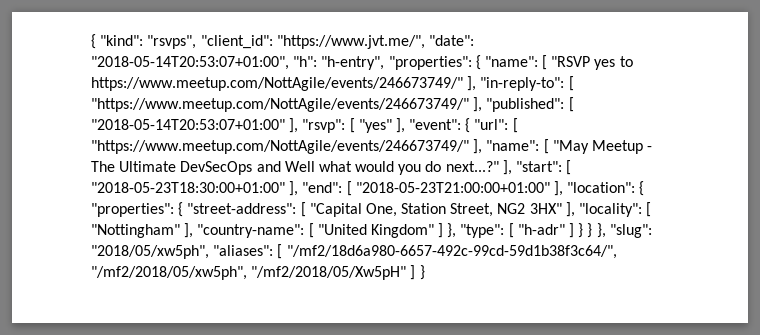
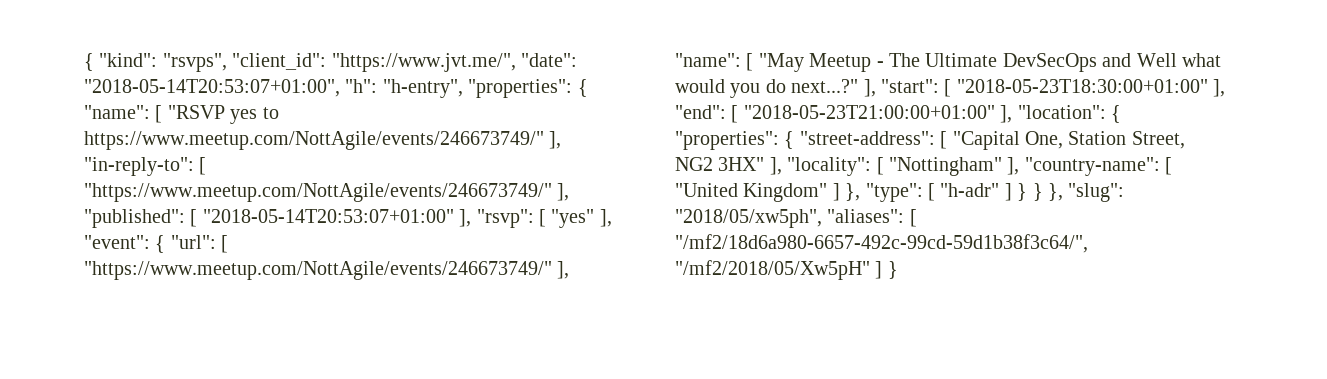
[91,266,247,280] "/mf2/2018/05/xw5ph", -> (1088, 243) none

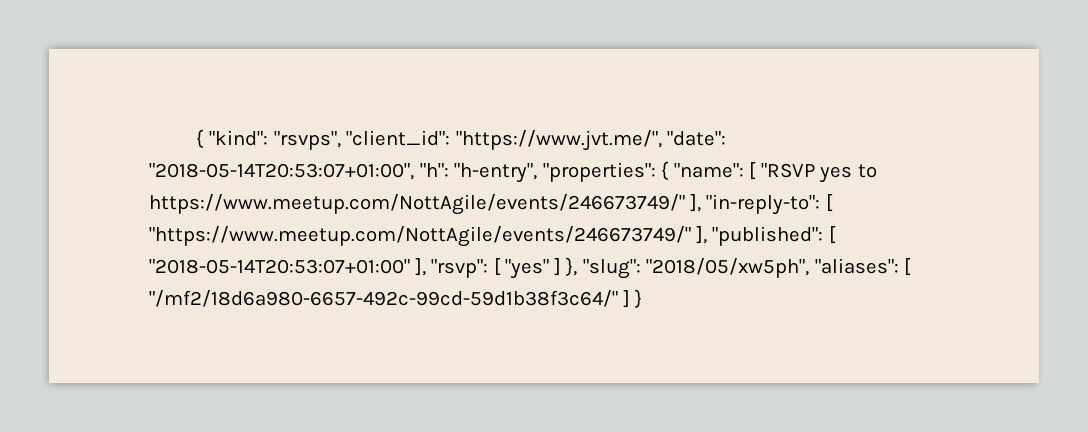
[599,209,612,227] [84,235,229,253] [84,261,570,280] [675,53,1221,72] [675,79,1226,98] [675,105,1121,123] [675,131,1185,150] [675,157,1173,176] [675,183,1043,202] ], "event": { "url": [ "https://www.meetup.com/NottAgile/events/246673749/" ], "name": [ "May Meetup - The Ultimate DevSecOps and Well what would you do next...?" ], "start": [ "2018-05-23T18:30:00+01:00" ], "end": [ "2018-05-23T21:00:00+01:00" ], "location": { "properties": { "street-address": [ "Capital One, Station Street, NG2 3HX" ], "locality": [ "Nottingham" ], "country-name": [ "United Kingdom" ] }, "type": [ "h-adr" ] } } -> [553,258,561,276] ]
[675,234,1088,253] [675,260,870,280] "/mf2/18d6a980-6657-492c-99cd-59d1b38f3c64/", "/mf2/2018/05/Xw5pH" -> [149,290,618,307] "/mf2/18d6a980-6657-492c-99cd-59d1b38f3c64/"

